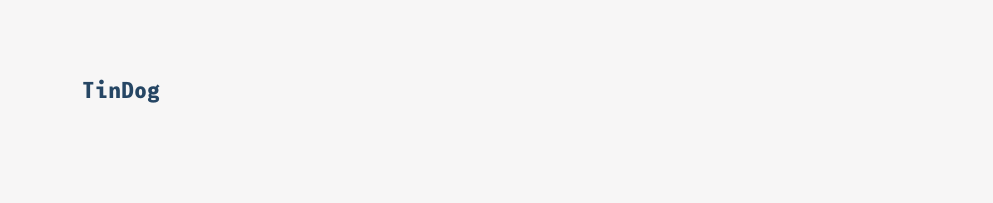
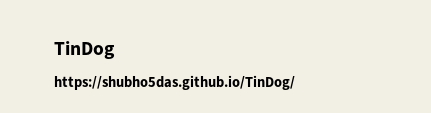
(160, 91) none -> [54,75,295,90] // https://shubho5das.github.io/TinDog/

